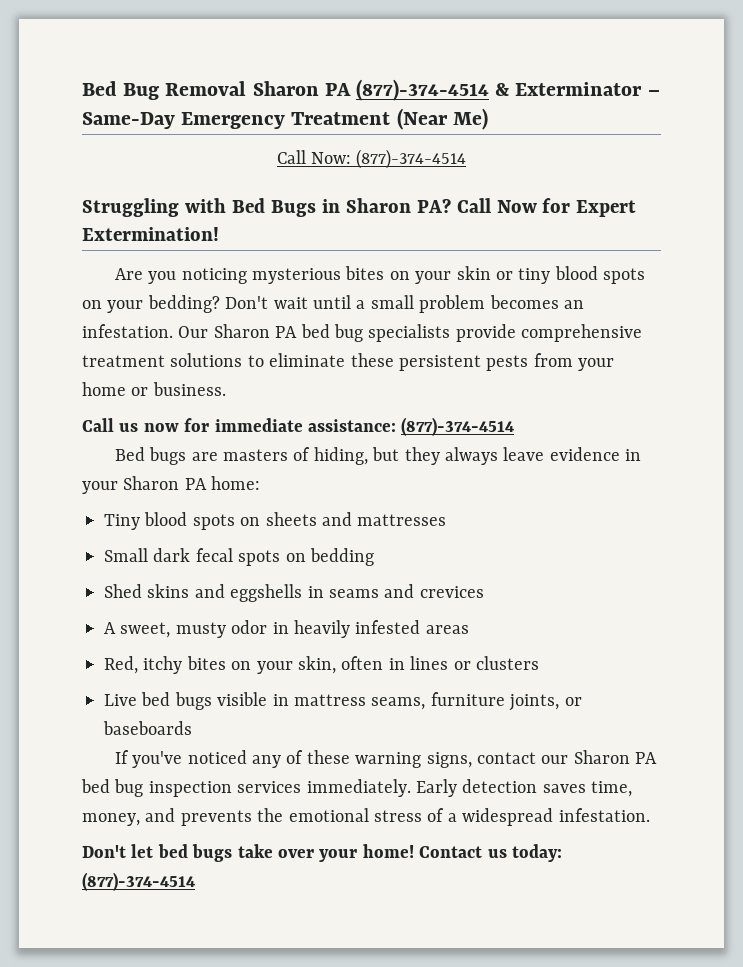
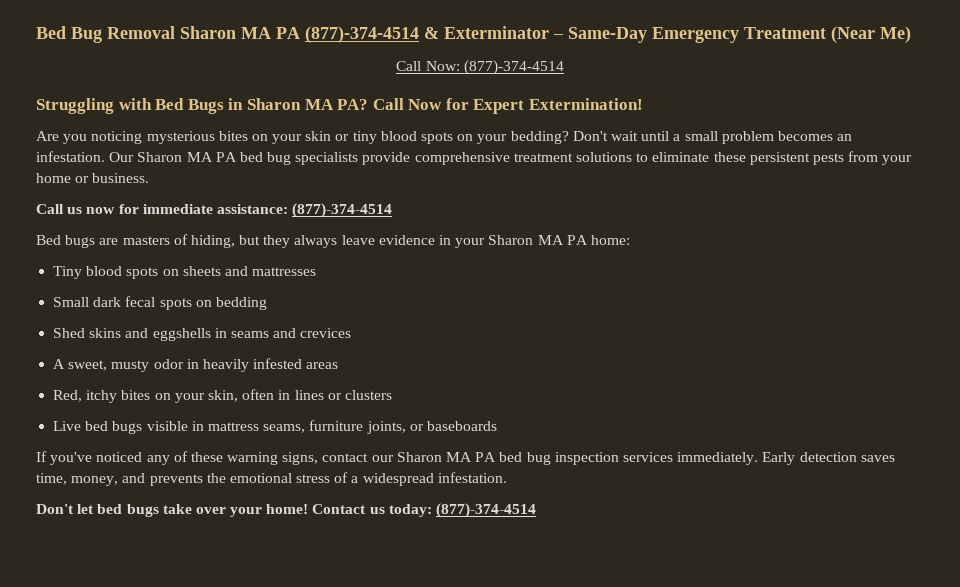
(319, 88) none -> [241,27,271,39] MA
(411, 205) none -> [304,99,334,110] MA
(270, 331) none -> [186,152,213,162] MA
(180, 483) none -> [537,235,564,245] MA
(630, 757) none -> [446,452,473,462] MA

